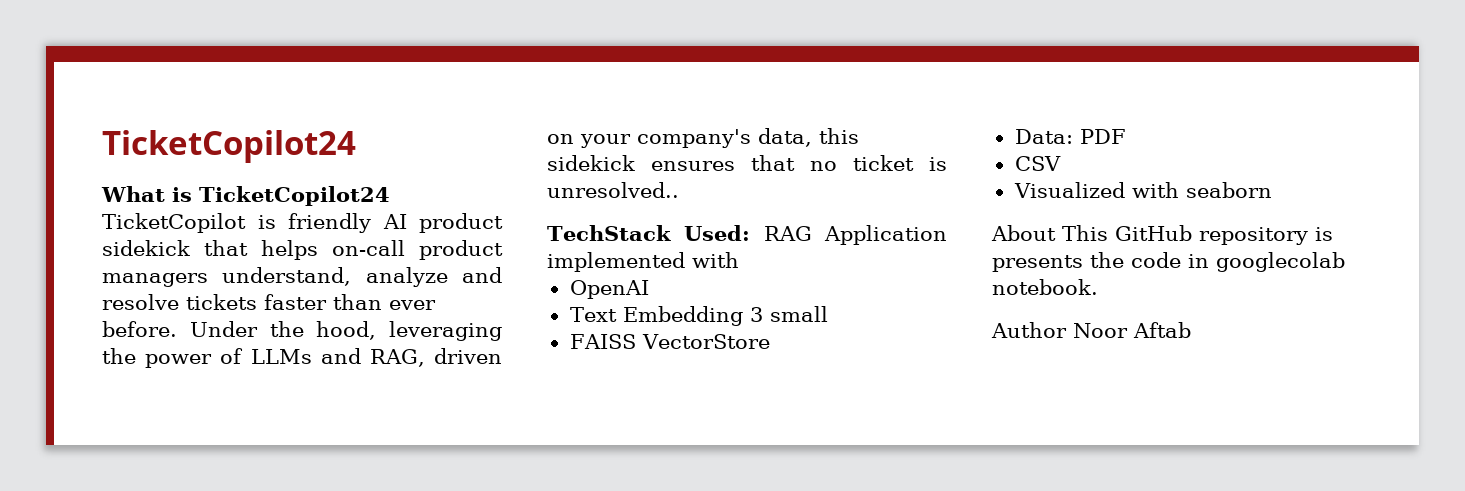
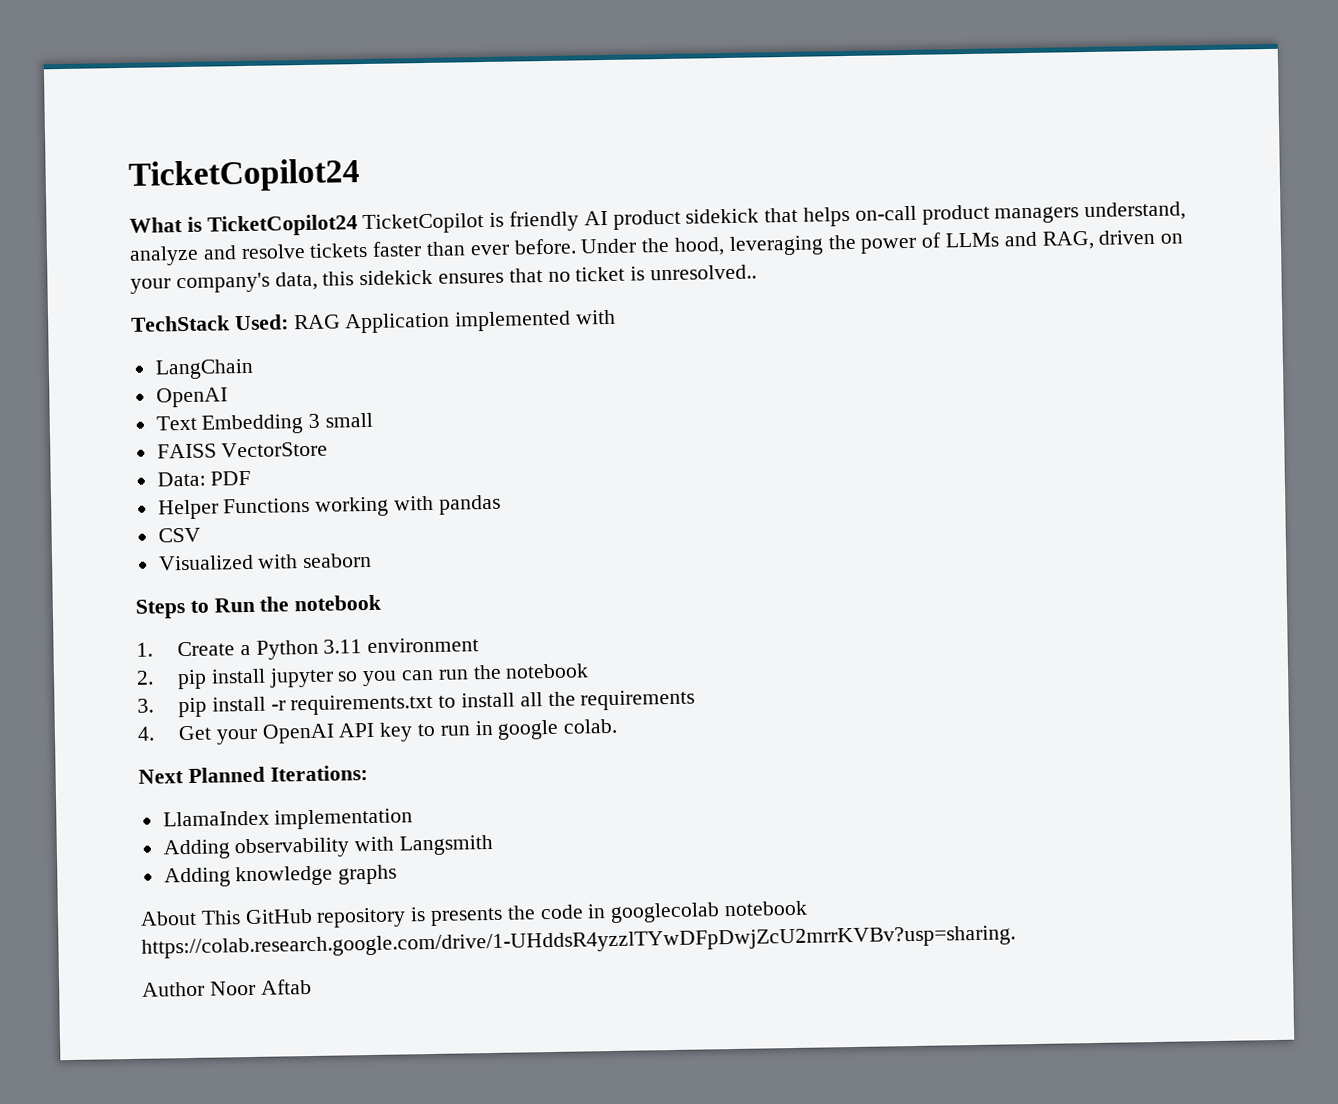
(739, 260) none -> [154,358,254,380] // LangChain
(1126, 136) none -> [157,494,501,520] // Helper Functions working with pandas
(1272, 190) none -> [135,594,382,619] [136,637,480,660] [136,663,590,690] [137,689,696,718] [137,718,618,745] [138,765,368,784] [162,808,414,830] [162,834,494,860] [163,864,398,888] // Steps to Run the notebook // 1. Create a Python 3.11 environment // 2. pip install jupyter so you can run the notebook // 3. pip install -r requirements.txt to install all the requirements // 4. Get your OpenAI API key to run in google colab. // Next Planned Iterations: // LlamaIndex implementation // Adding observability with Langsmith // Adding knowledge graphs
[992,279,1098,295] notebook. -> [724,900,809,917] [141,925,1016,959] notebook https://colab.research.google.com/drive/1-UHddsR4yzzlTYwDFpDwjZcU2mrrKVBv?usp=sharing.

